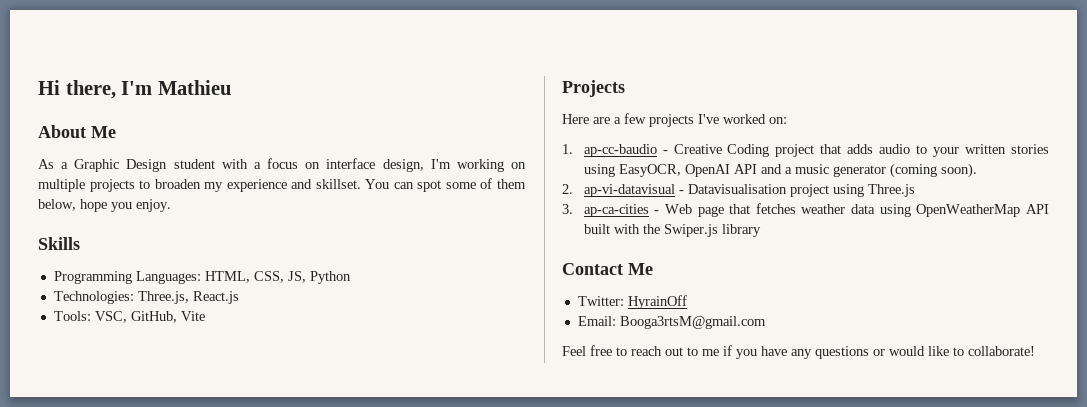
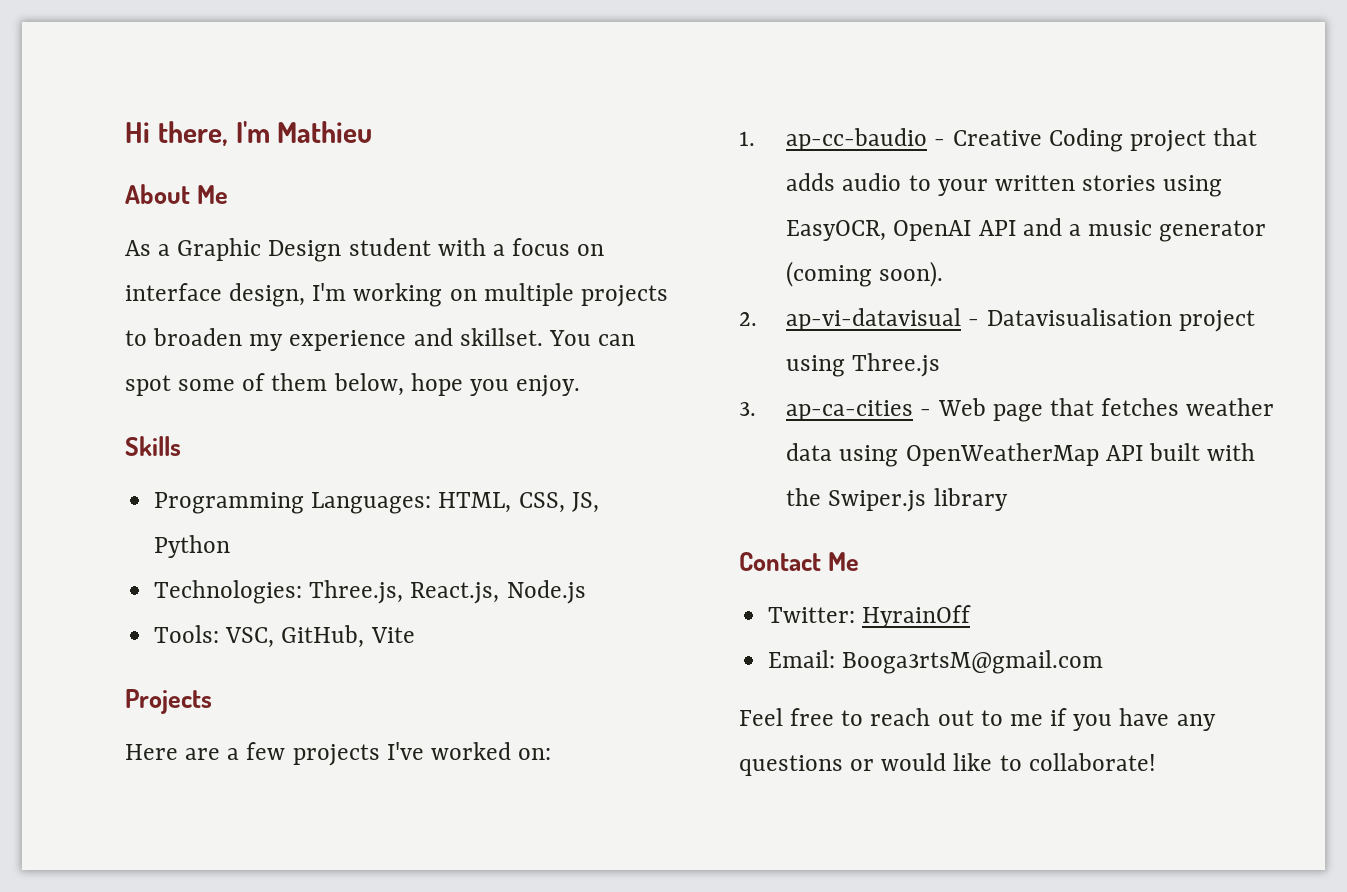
[192,291,239,304] React.js -> [410,580,586,604] React.js, Node.js

